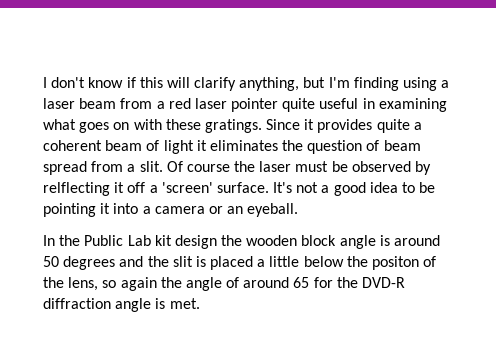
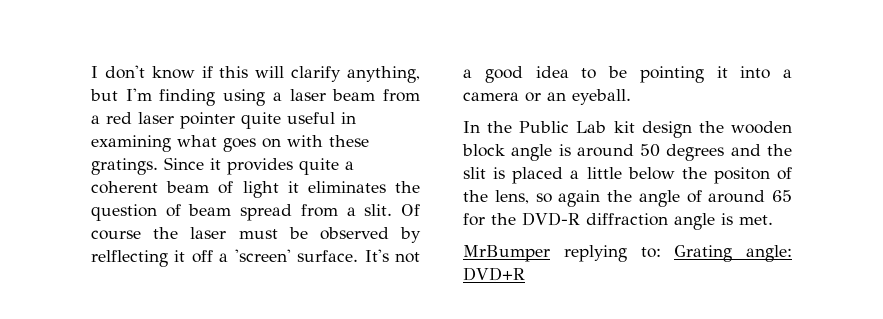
(200, 303) none -> [463,245,792,262] [463,267,525,281] // MrBumper replying to: Grating angle: DVD+R

